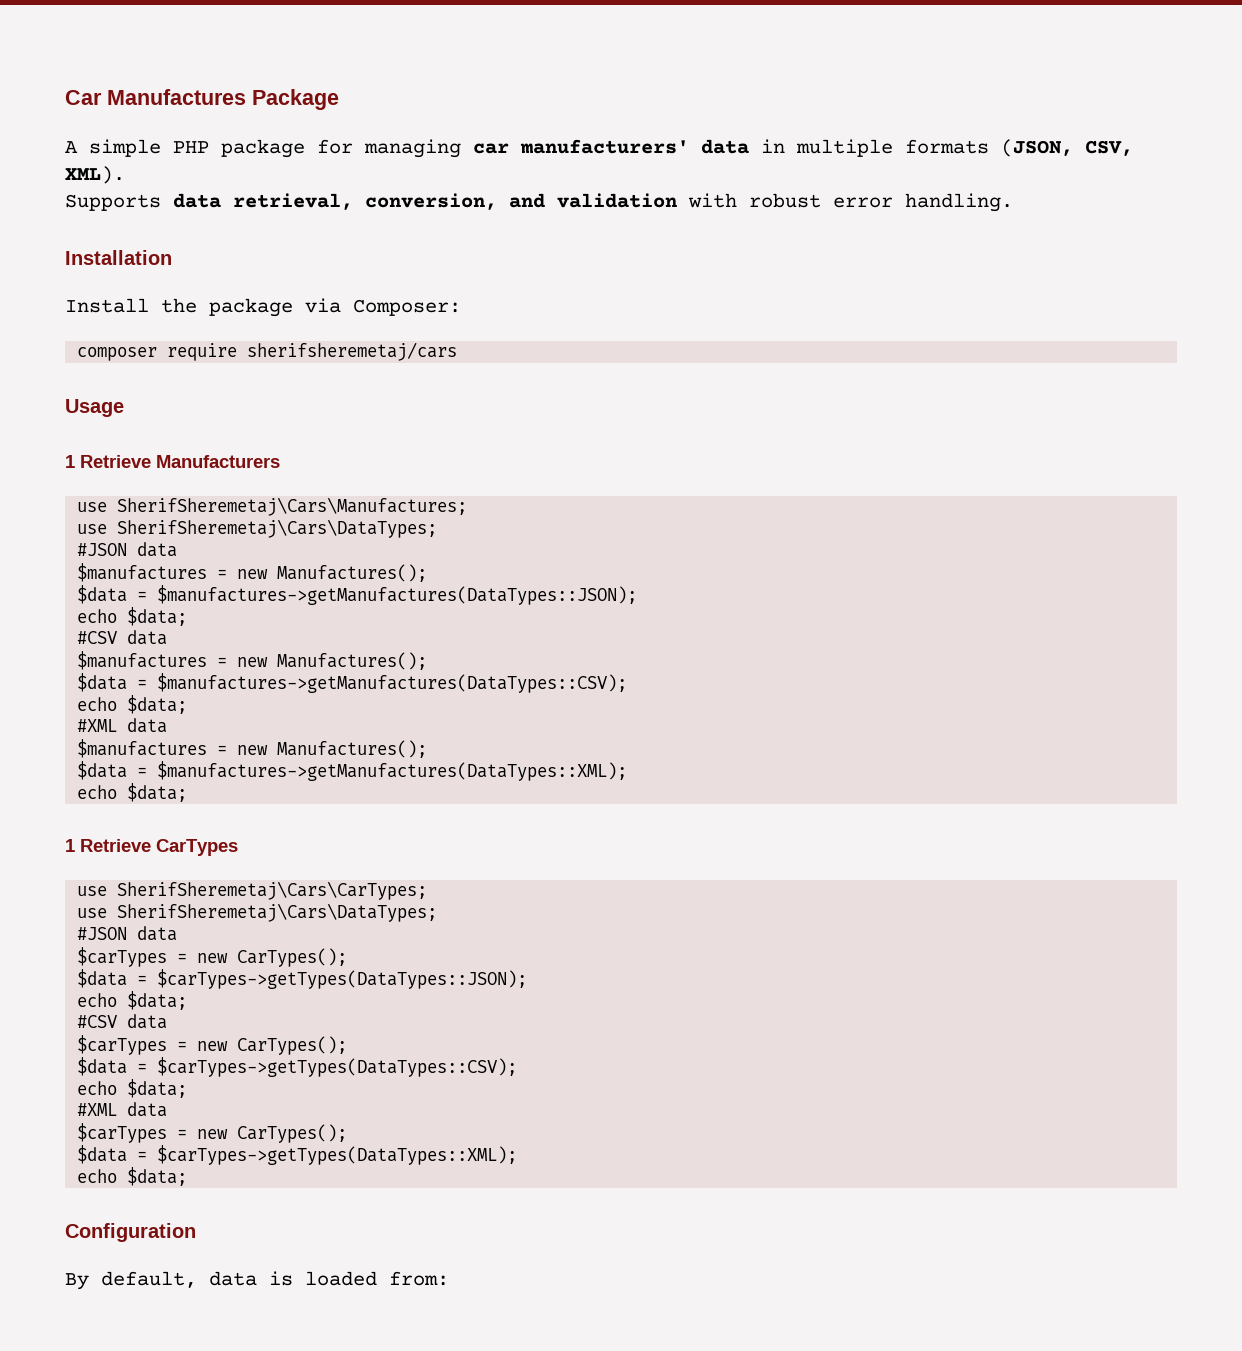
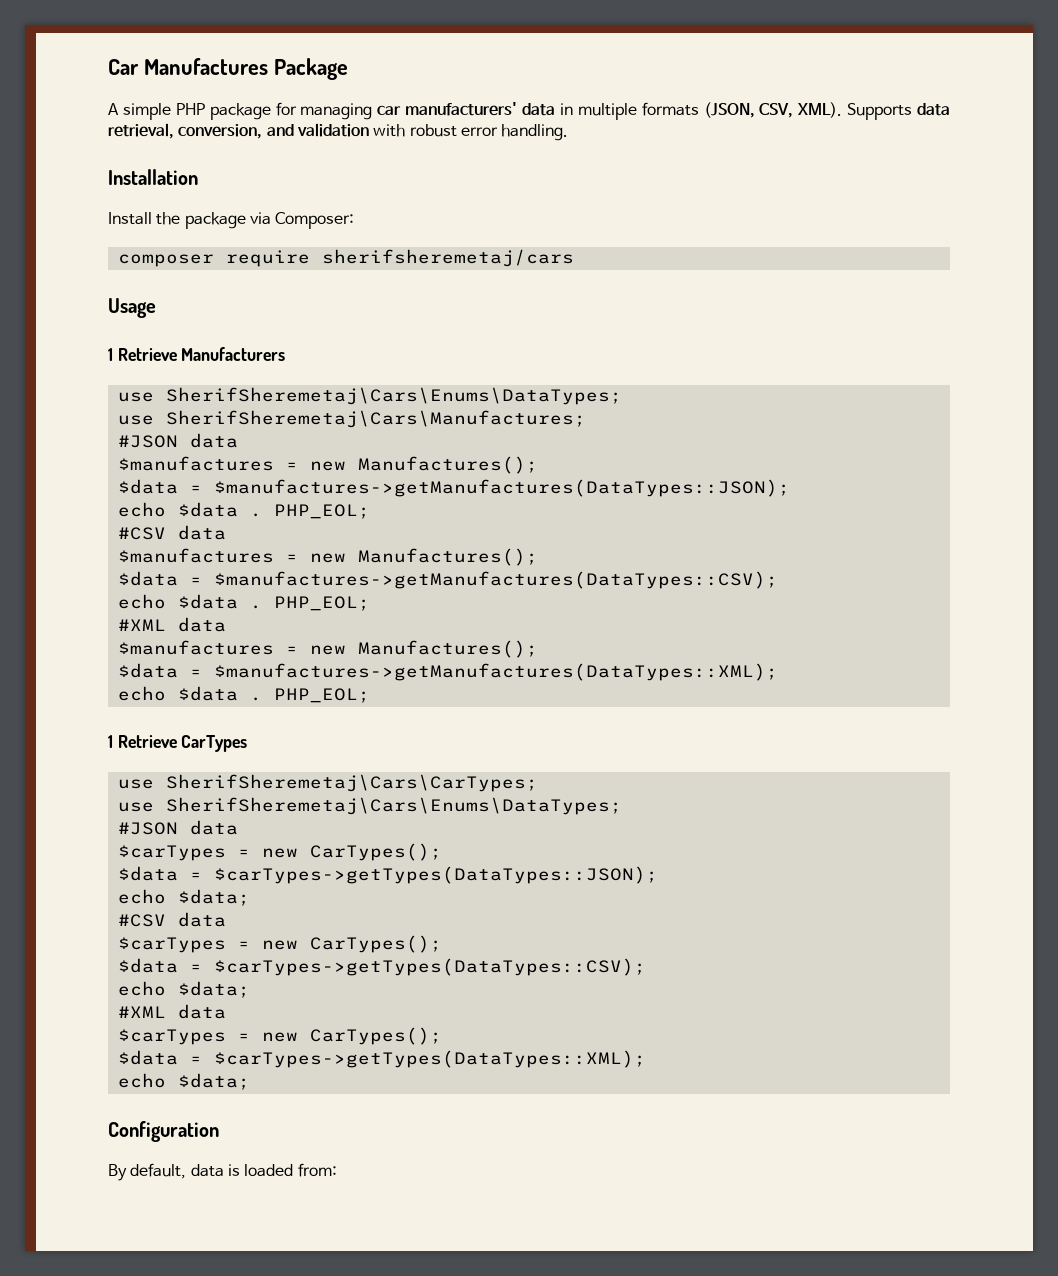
(125, 175) // -> (843, 110) none
[117,497,468,516] [77,519,438,538] SherifSheremetaj\Cars\Manufactures; // use SherifSheremetaj\Cars\DataTypes; -> [165,387,622,405] [117,410,586,428] SherifSheremetaj\Cars\Enums\DataTypes; // use SherifSheremetaj\Cars\Manufactures;
[127,607,188,626] $data; -> [177,502,370,519] $data . PHP_EOL;
[127,695,188,714] $data; -> [177,594,370,611] $data . PHP_EOL;
[127,783,188,802] $data; -> [177,686,370,703] $data . PHP_EOL;
[117,903,438,922] SherifSheremetaj\Cars\DataTypes; -> [165,797,622,815] SherifSheremetaj\Cars\Enums\DataTypes;

